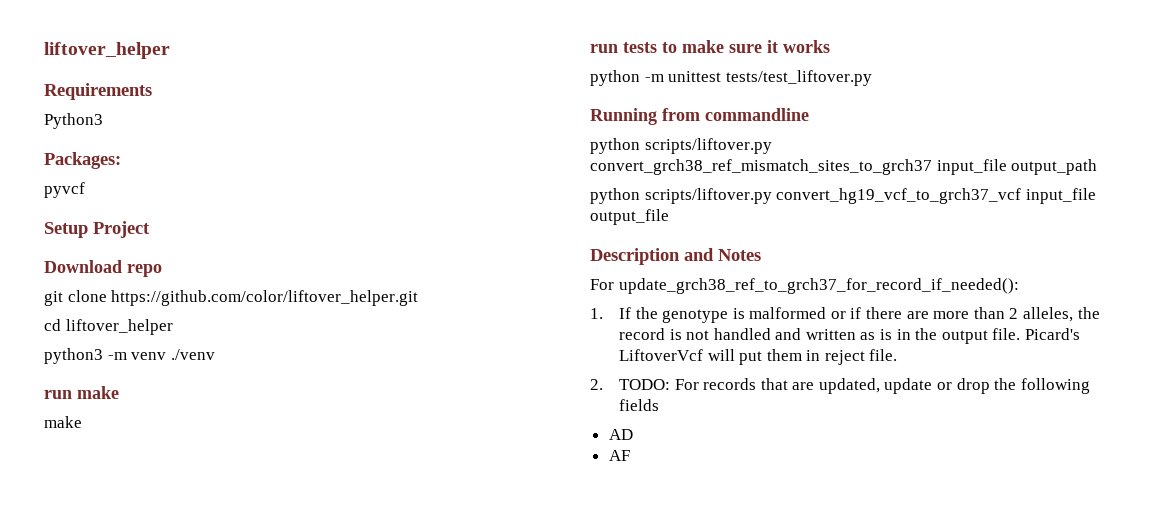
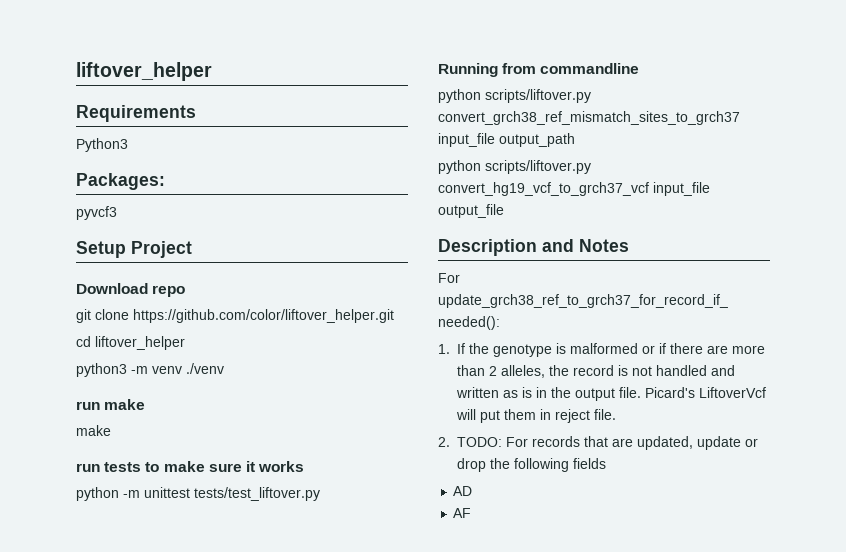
[44,182,85,198] pyvcf -> [76,206,117,220] pyvcf3

